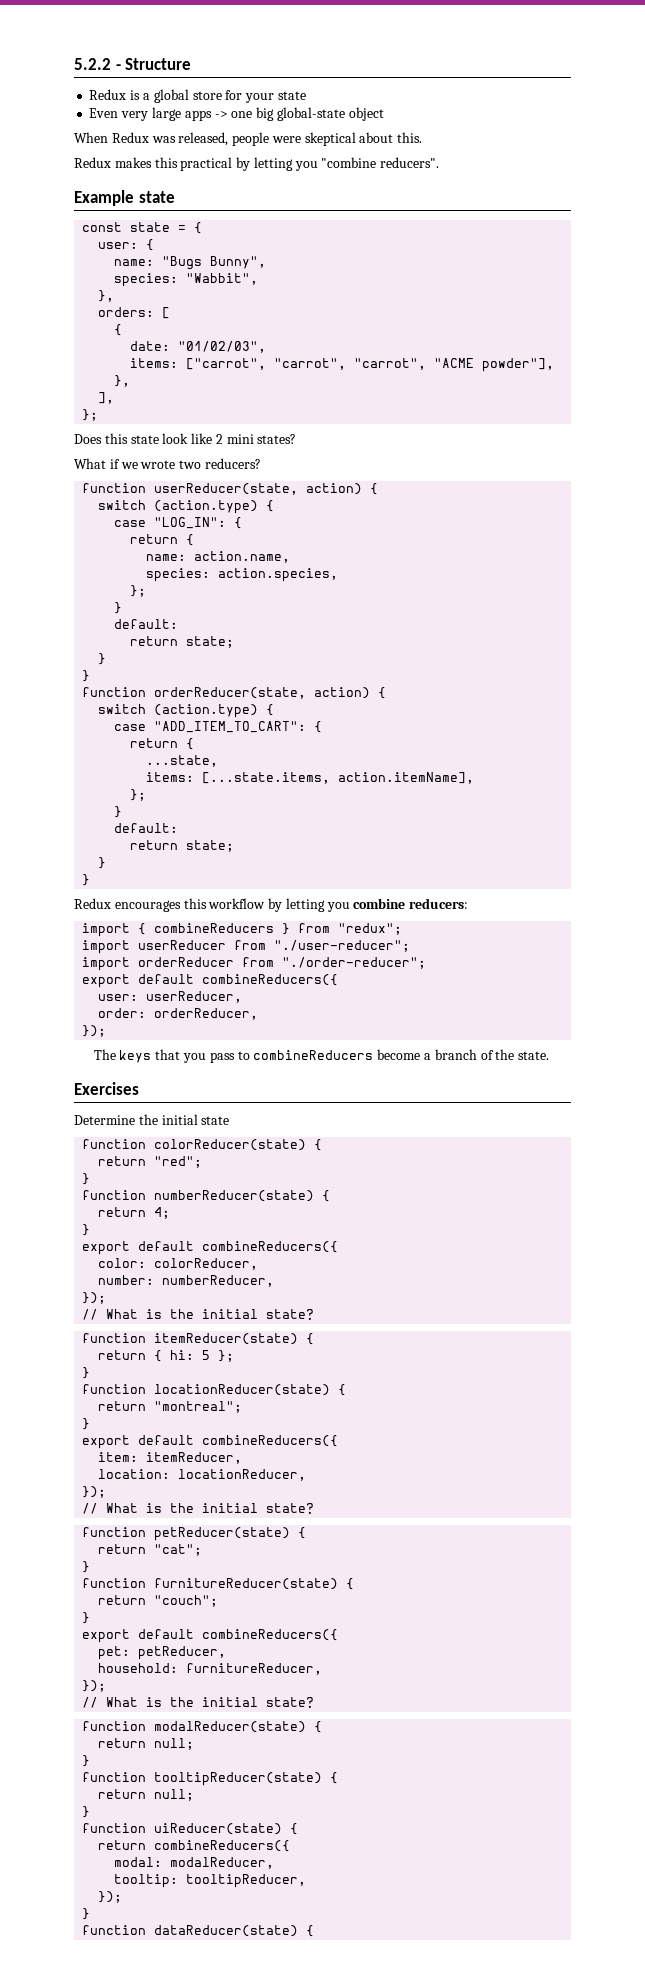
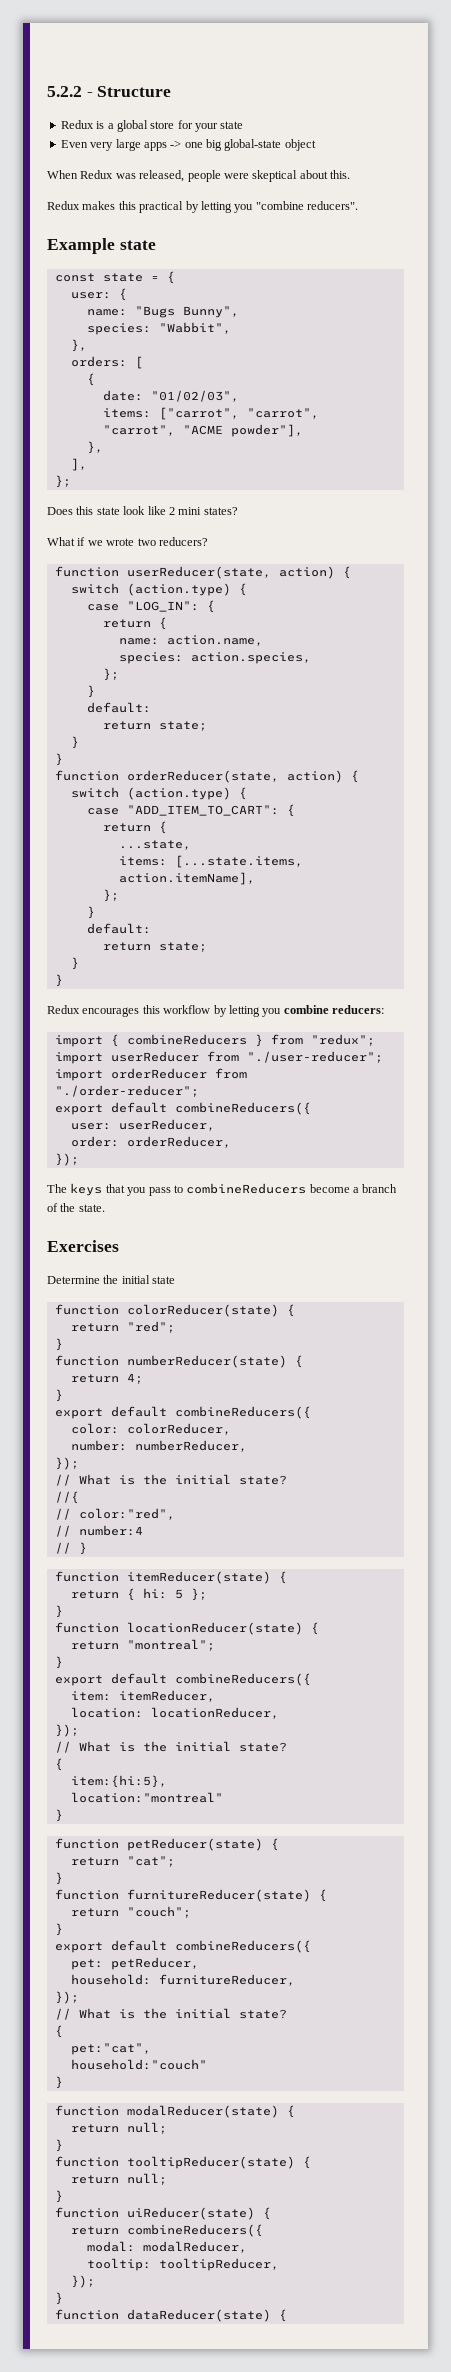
(315, 1314) none -> [54,1491,79,1504] [54,1508,175,1520] [54,1525,143,1537] [54,1542,87,1555] // //{ // // color:"red", // // number:4 // // }
(315, 1508) none -> [54,1758,63,1771] [70,1775,167,1788] [70,1792,223,1803] [54,1809,63,1822] // { // item:{hi:5}, // location:"montreal" // }
(315, 1702) none -> [54,2025,63,2038] [70,2043,151,2055] [70,2059,207,2070] [54,2076,63,2089] // { // pet:"cat", // household:"couch" // }

